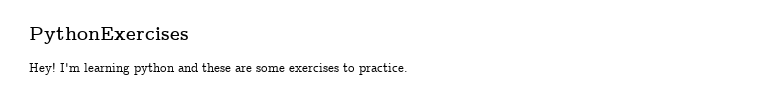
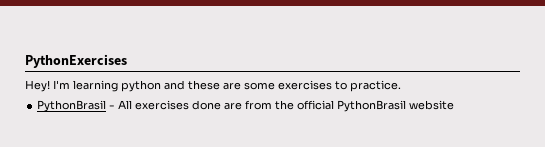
(408, 69) none -> [37,100,455,112] // PythonBrasil - All exercises done are from the official PythonBrasil website

